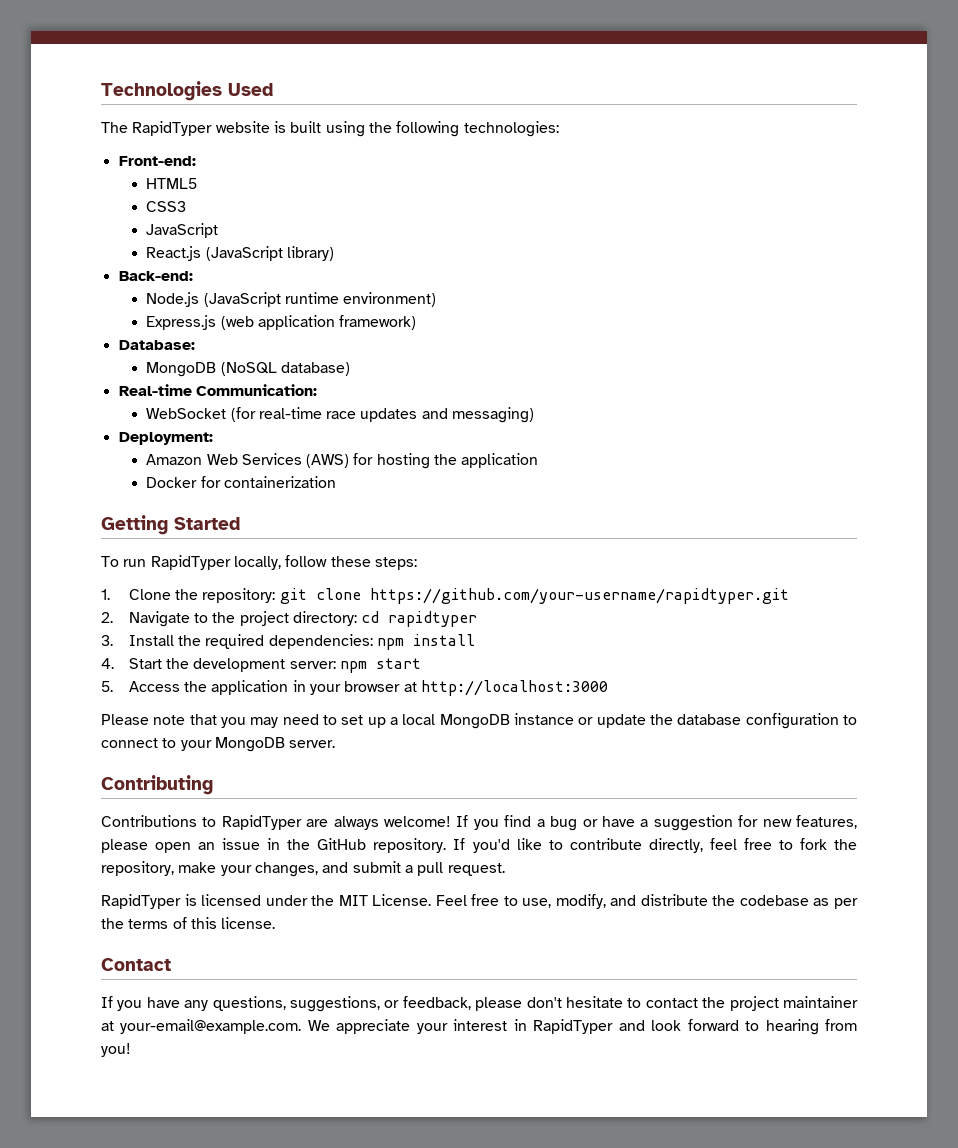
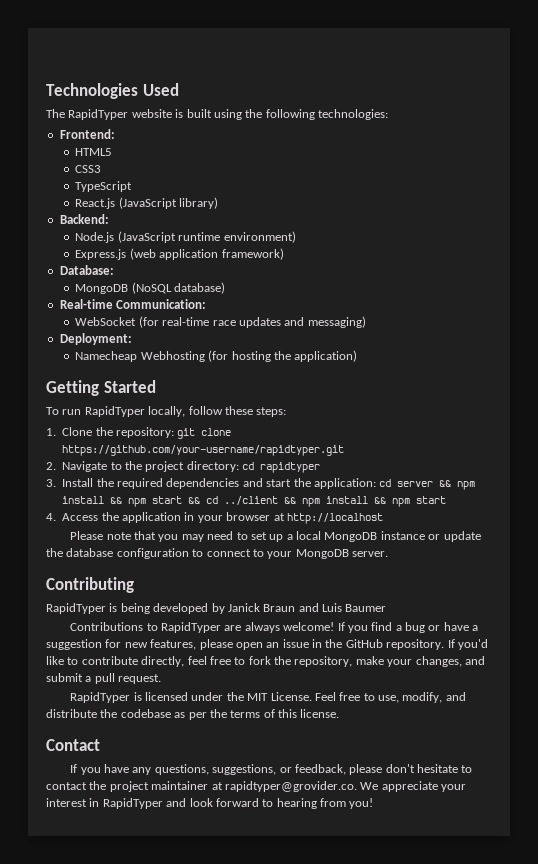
[118,156,196,166] Front-end: -> [59,129,115,139] Frontend:
[146,223,219,238] JavaScript -> [75,181,133,192] TypeScript
[118,271,193,281] Back-end: -> [59,214,109,224] Backend:
[146,453,539,469] [146,476,336,488] Amazon Web Services (AWS) for hosting the application // Docker for containerization -> [75,350,358,362] Namecheap Webhosting (for hosting the application)
[268,634,475,650] [101,658,336,672] dependencies: npm install // 4. Start the development server: -> [166,478,476,490] [62,496,387,507] dependencies and start the application: cd server && npm install && npm start && cd ../client && npm install &&
[101,681,113,692] 5. -> [46,513,56,521] 4.
[420,680,608,696] http://localhost:3000 -> [286,513,383,524] http://localhost
(213, 785) none -> [46,603,387,614] // RapidTyper is being developed by Janick Braun and Luis Baumer
[120,1019,302,1034] your-email@example.com. -> [224,781,357,792] rapidtyper@grovider.co.

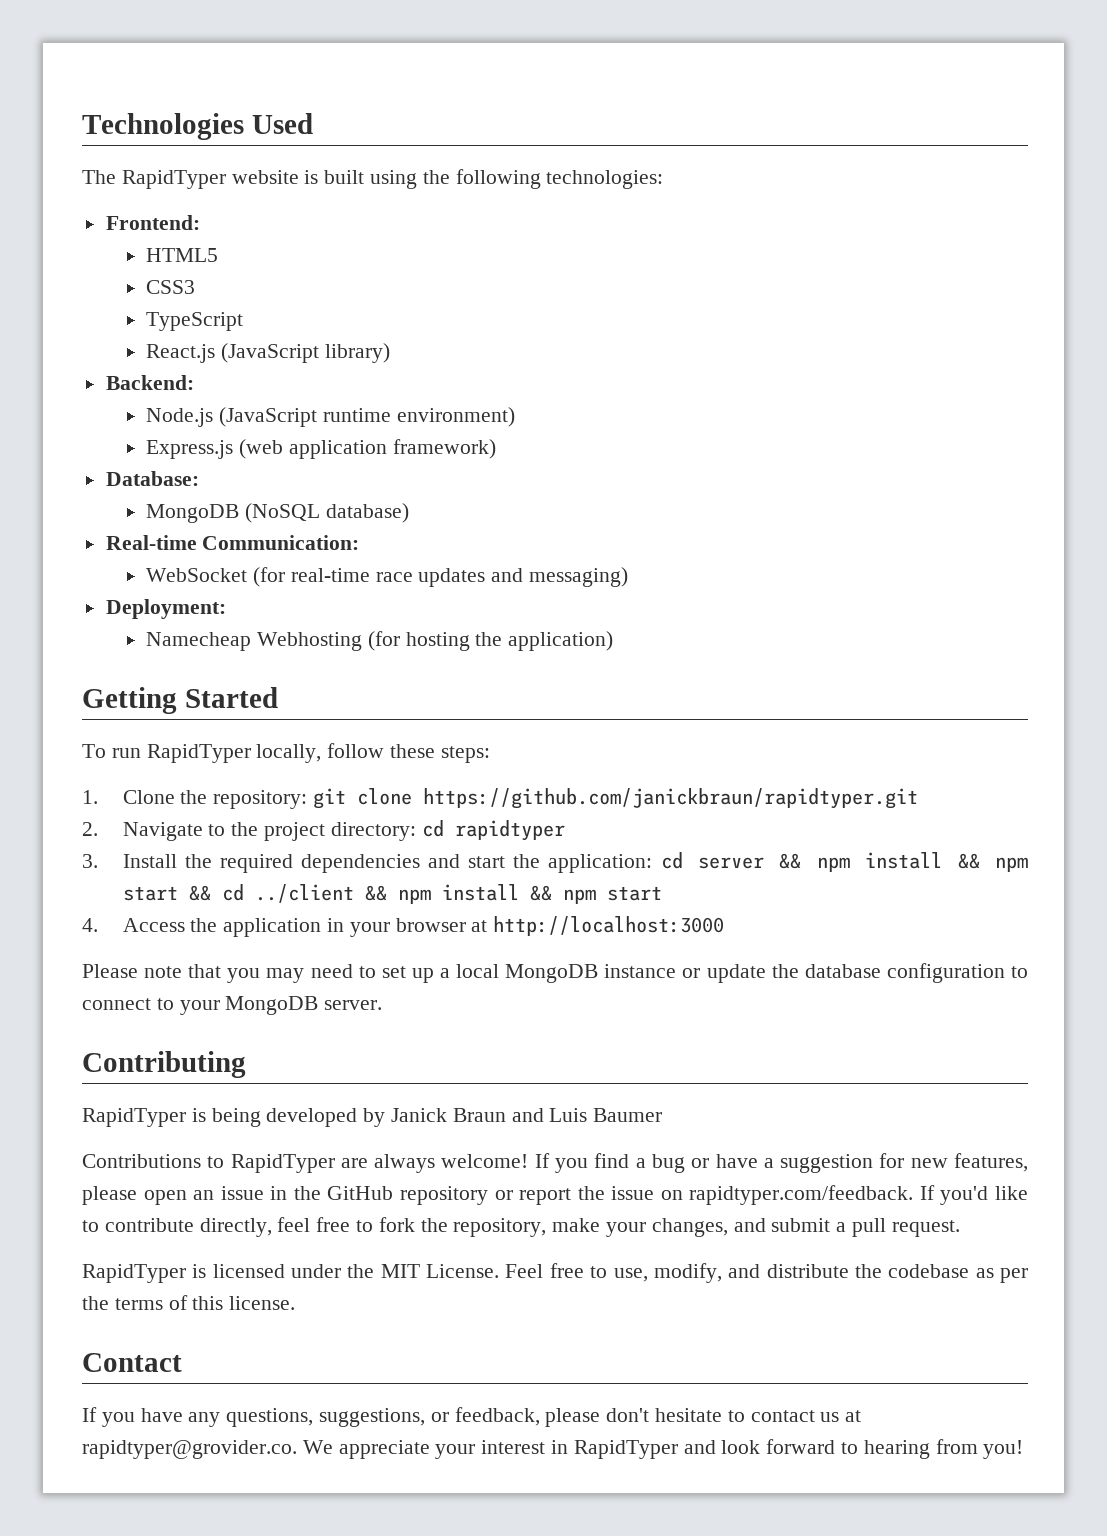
[62,445,345,456] https://github.com/your-username/rapidtyper.git -> [422,788,918,809] https://github.com/janickbraun/rapidtyper.git
[286,513,383,524] http://localhost -> [493,916,725,936] http://localhost:3000
[386,639,445,650] repository. -> [399,1185,914,1205] repository or report the issue on rapidtyper.com/feedback.
[89,781,209,792] the project maintainer -> [820,1412,840,1422] us

